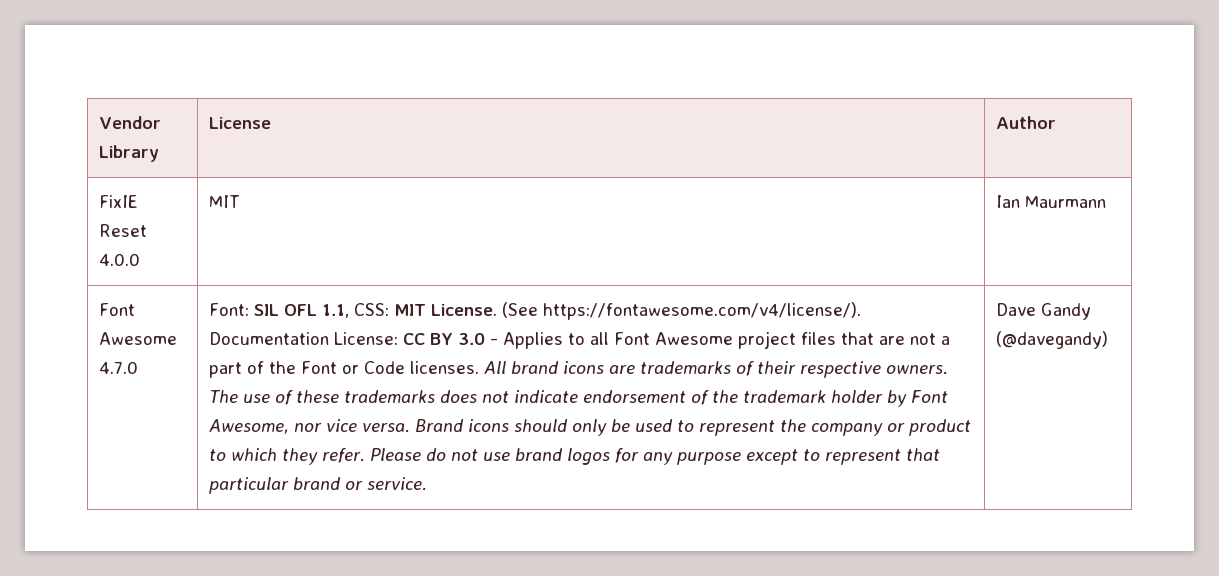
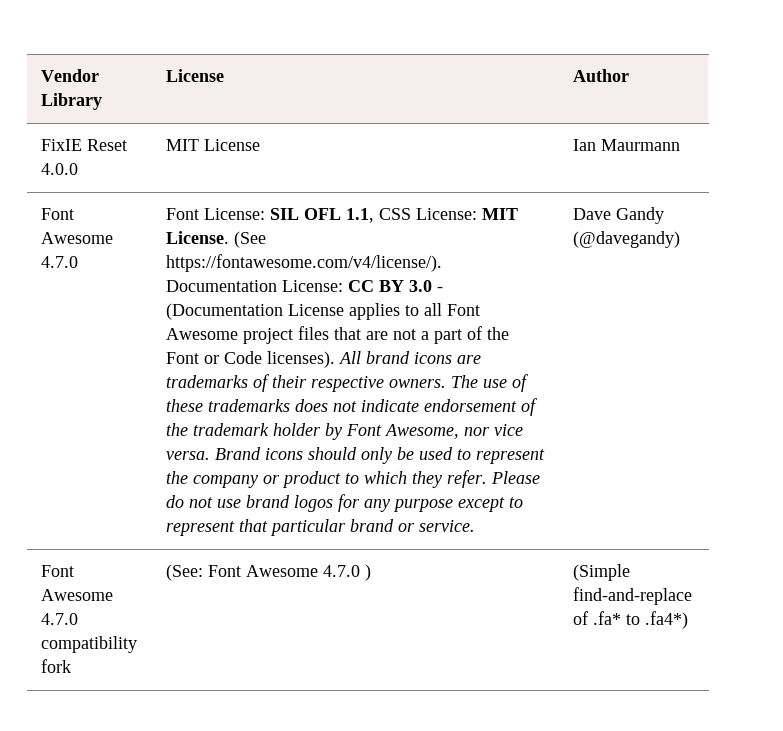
(240, 201) none -> [203,139,260,151] License
[208,303,249,316] Font: -> [165,208,265,220] Font License:
[353,303,389,316] CSS: -> [378,208,477,220] CSS License:
[502,332,563,349] Applies -> [165,303,400,320] (Documentation License applies
[409,361,479,374] licenses. -> [266,351,335,368] licenses).
(1108, 340) none -> [40,565,74,577] [40,589,113,601] [40,613,78,625] [40,636,137,653] [40,659,71,673] [165,564,371,581] [572,564,630,581] [572,587,692,605] [572,611,688,629] // Font Awesome 4.7.0 compatibility fork | (See: Font Awesome 4.7.0 ) | (Simple find-and-replace of .fa* to .fa4*)

